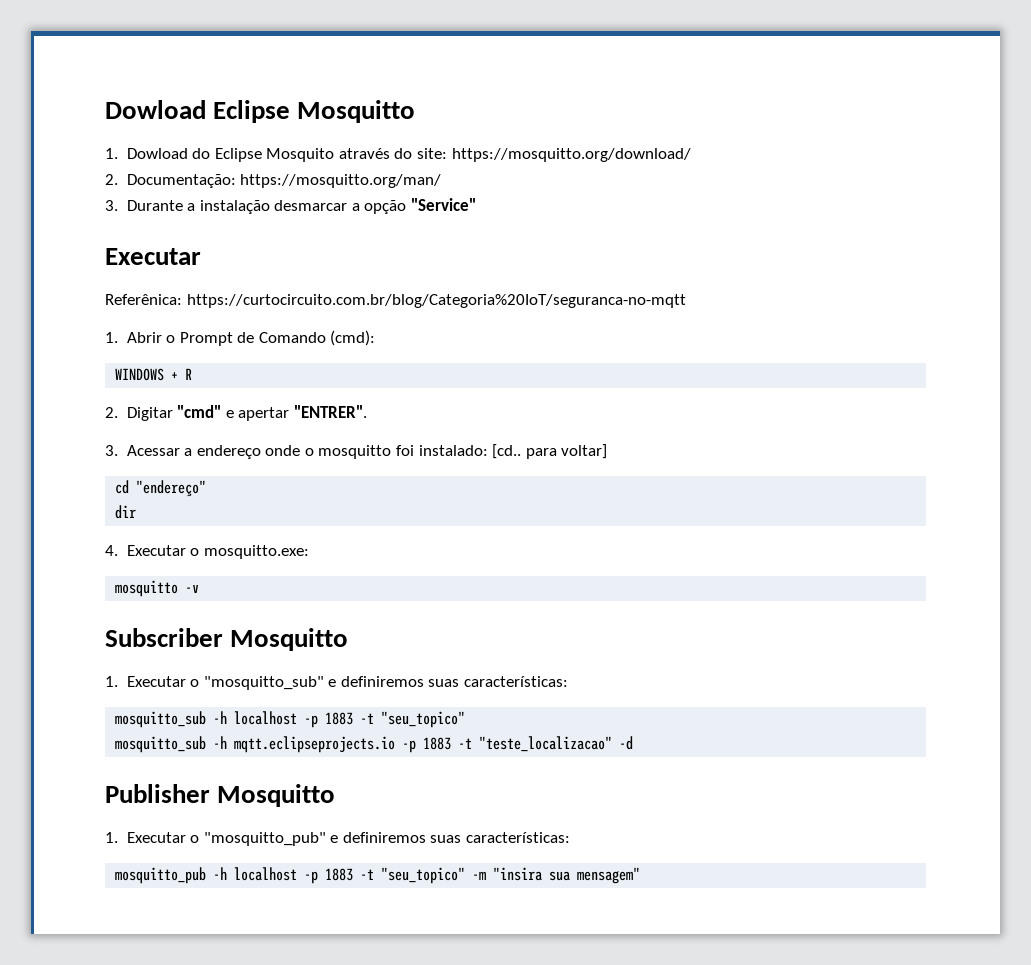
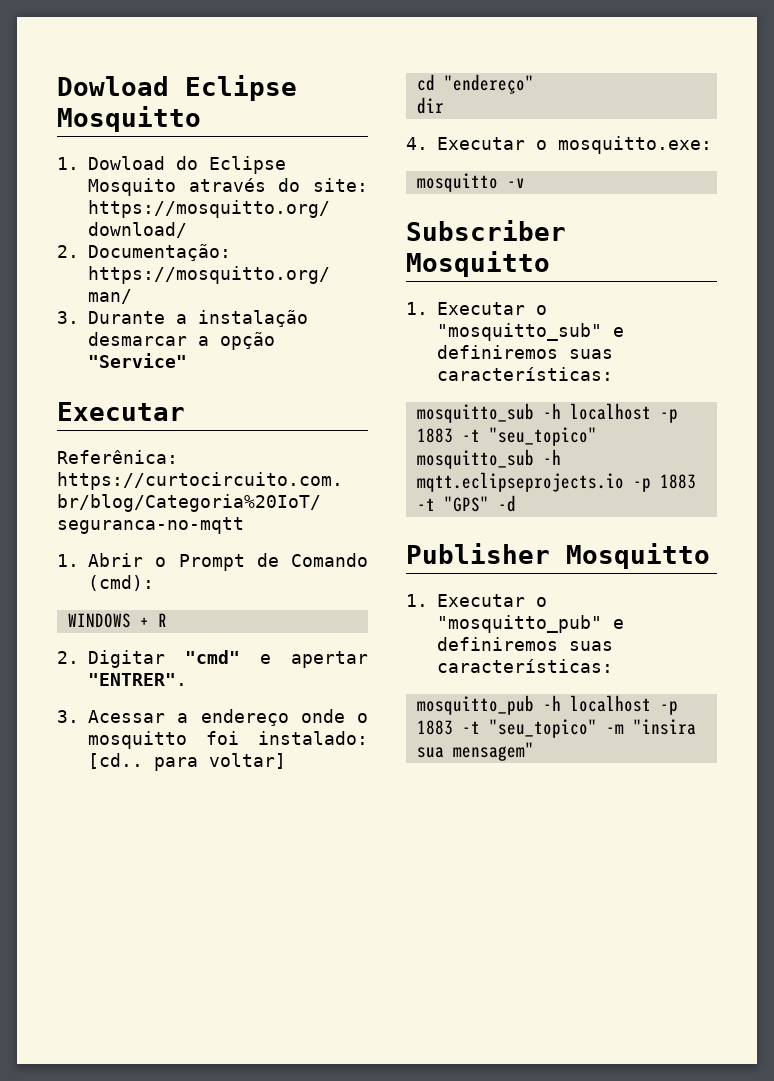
[479,736,613,752] "teste_localizacao" -> [443,496,489,512] "GPS"

